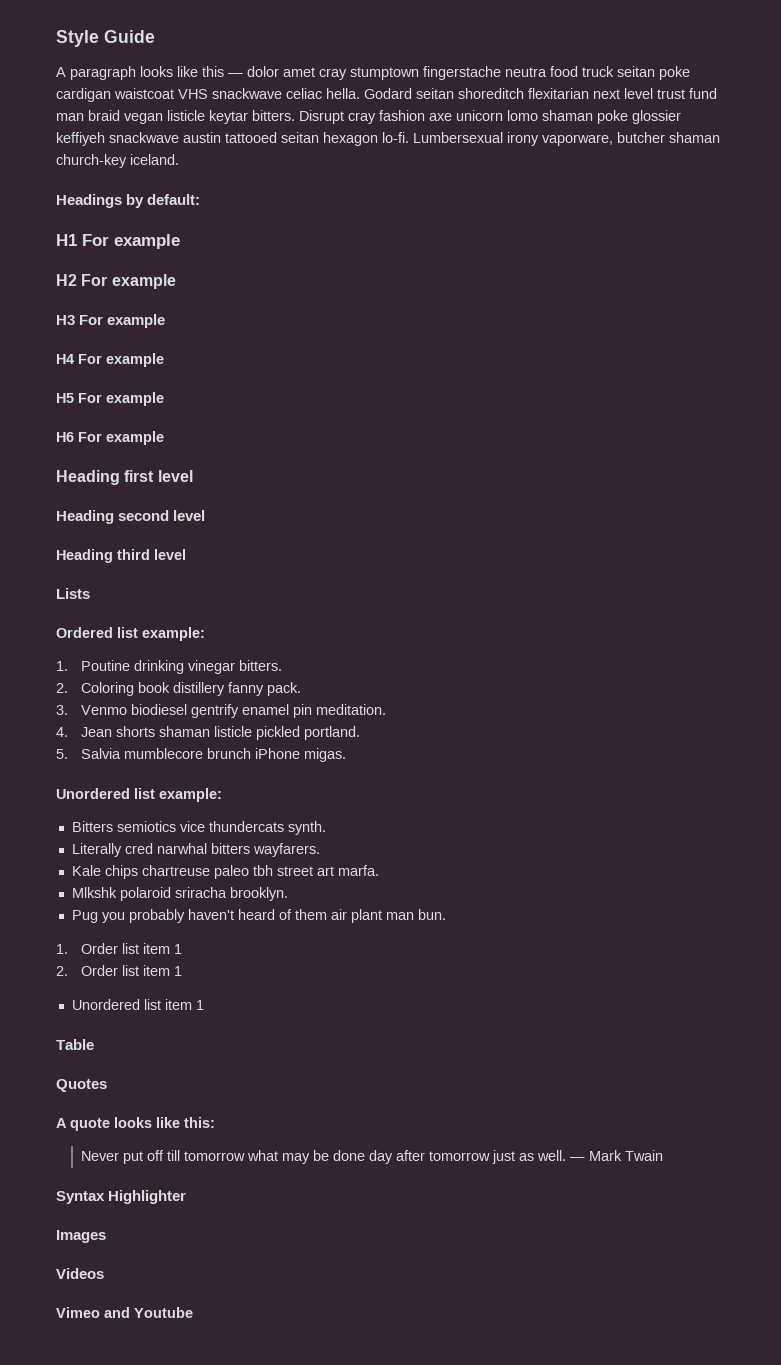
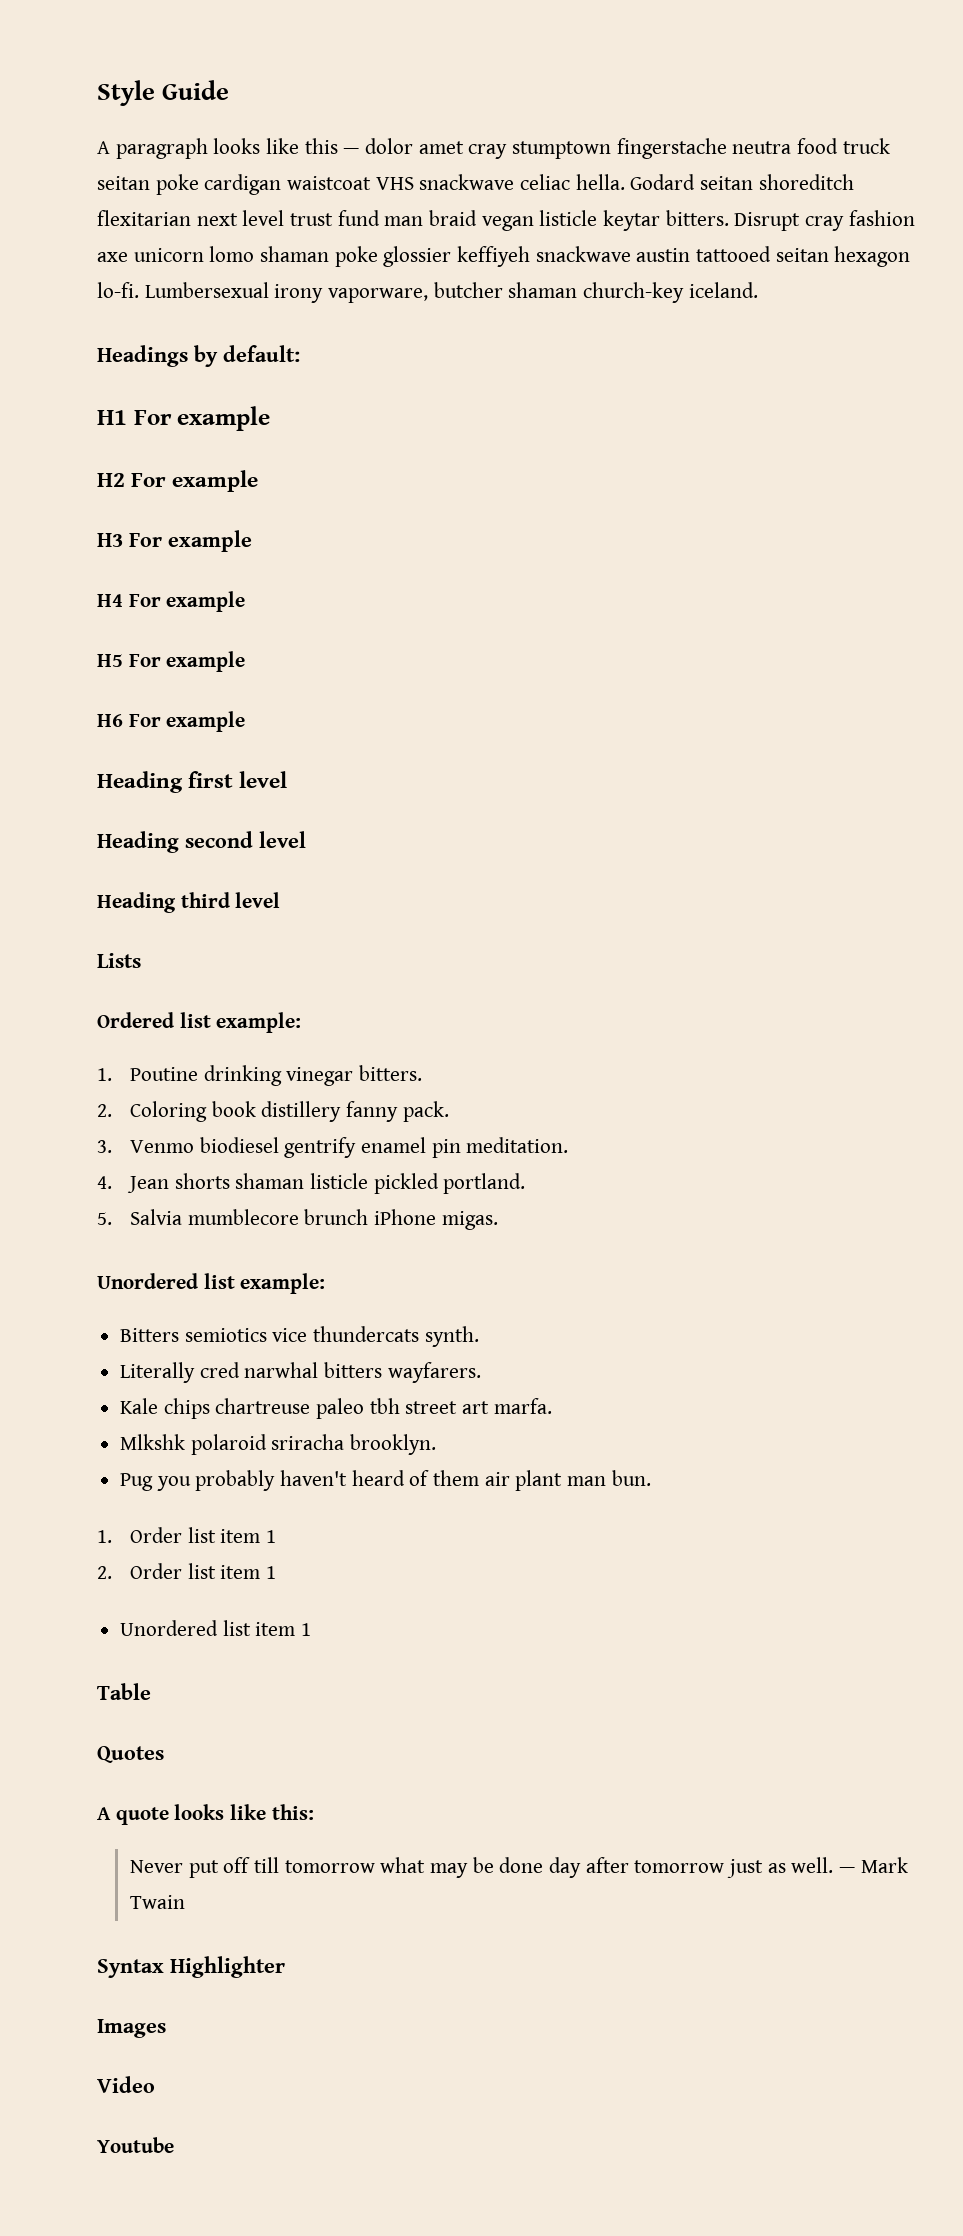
[56,1268,104,1279] [56,1307,130,1318] Videos // Vimeo and -> [97,2076,155,2093] Video //

